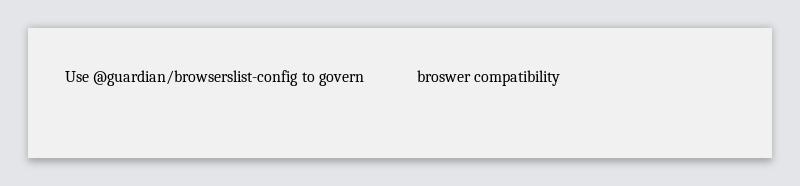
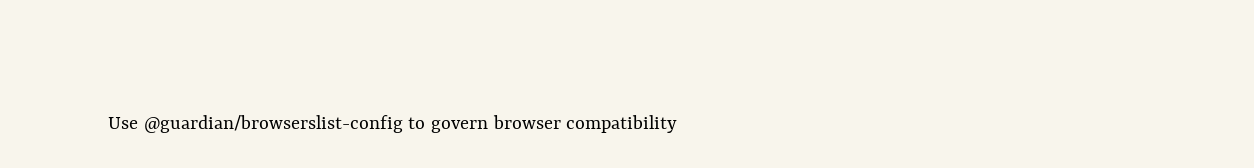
[417,70,471,82] broswer -> [492,115,561,129] browser

